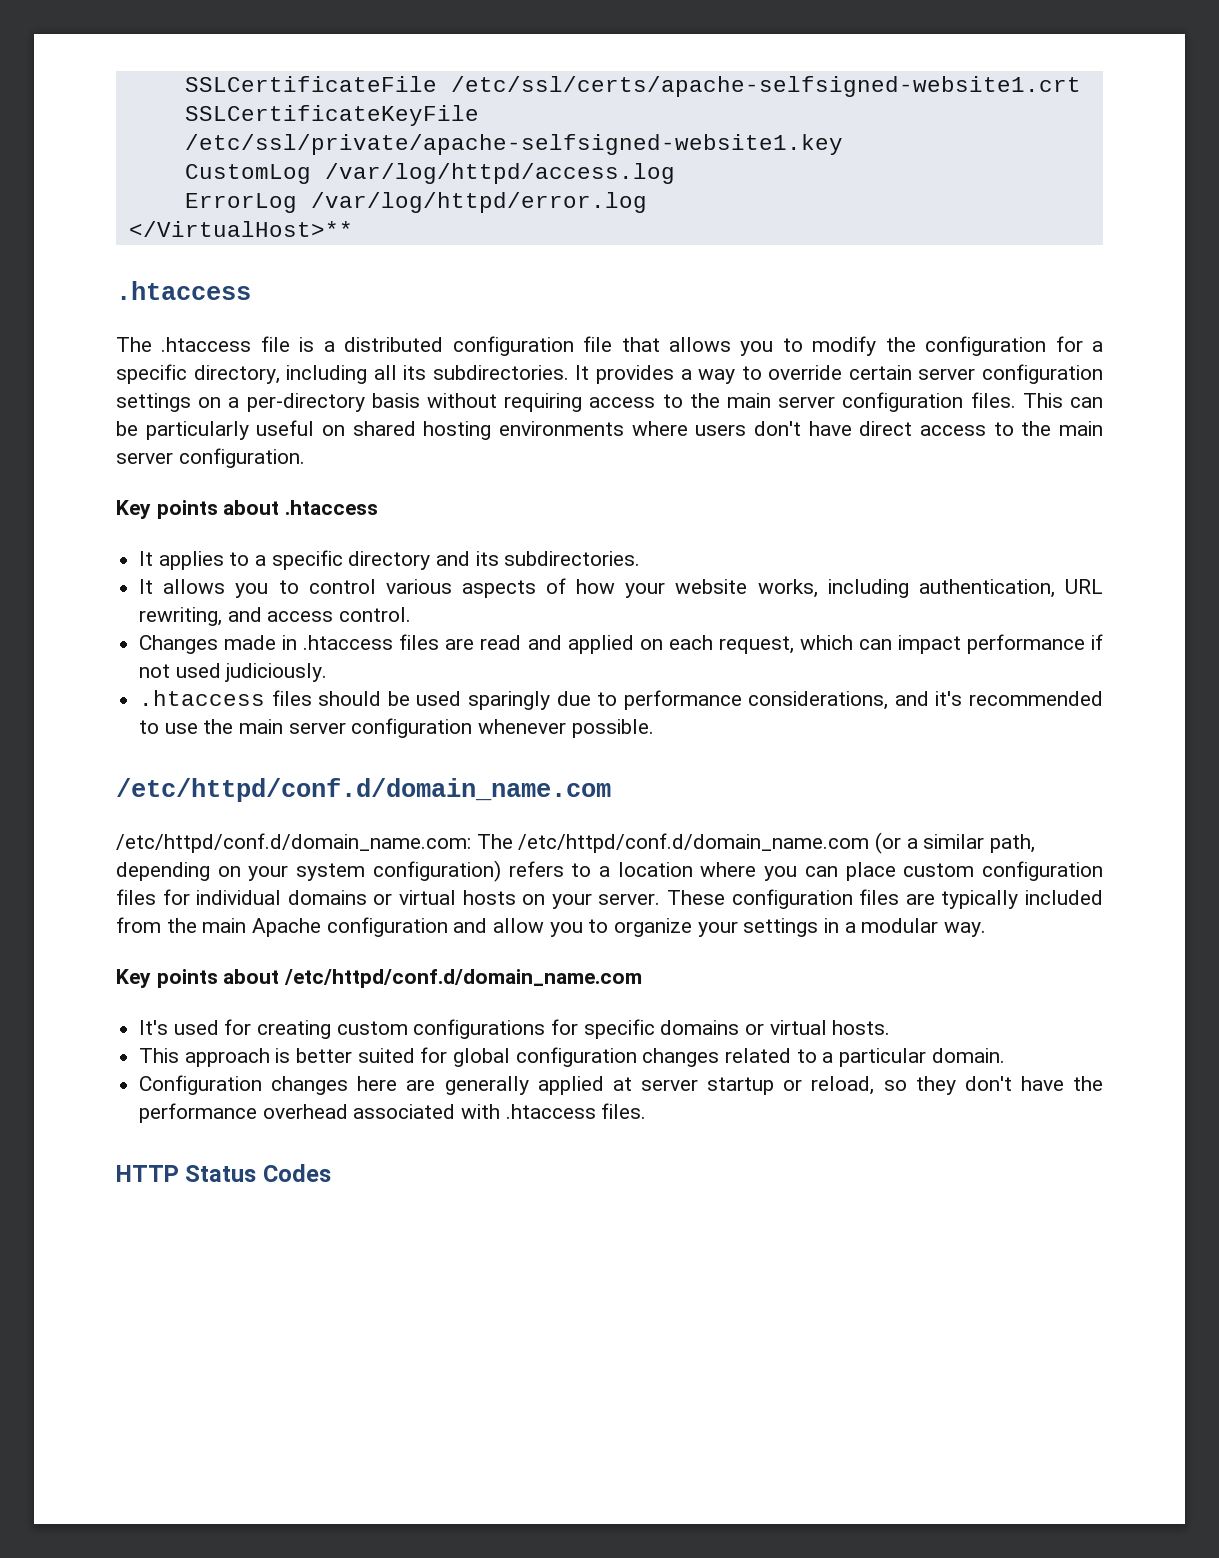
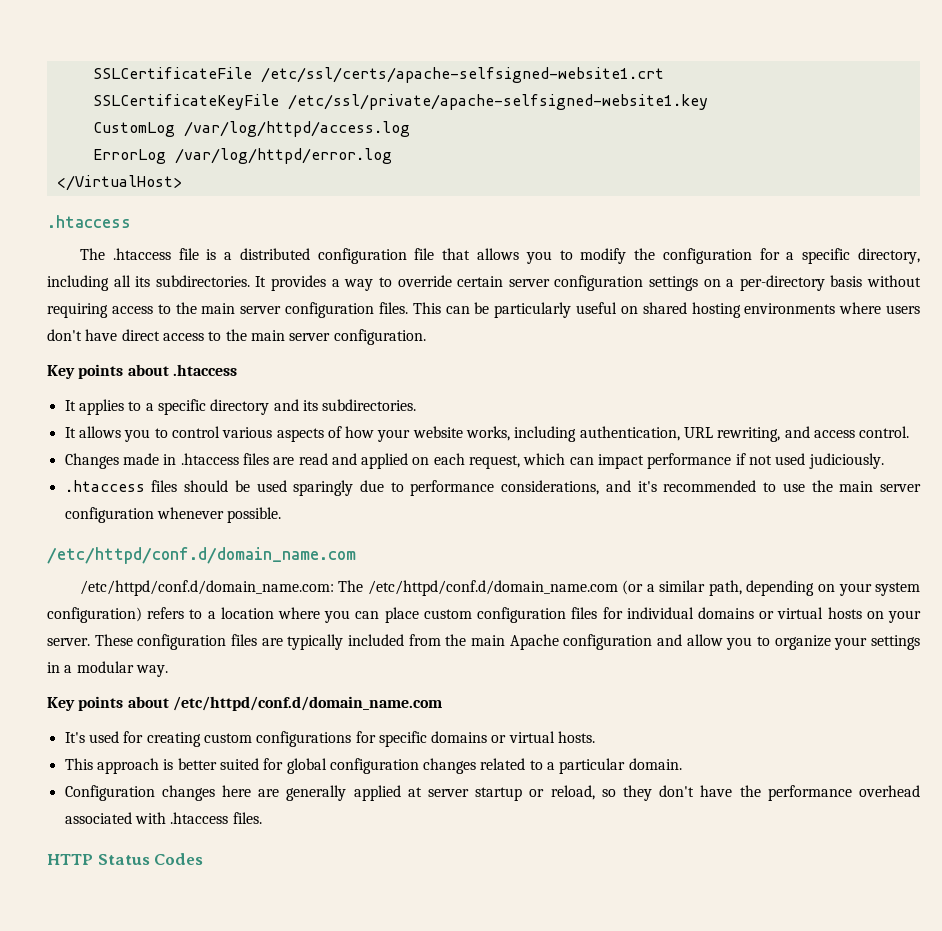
[128,221,353,237] </VirtualHost>** -> [56,175,182,191] </VirtualHost>

